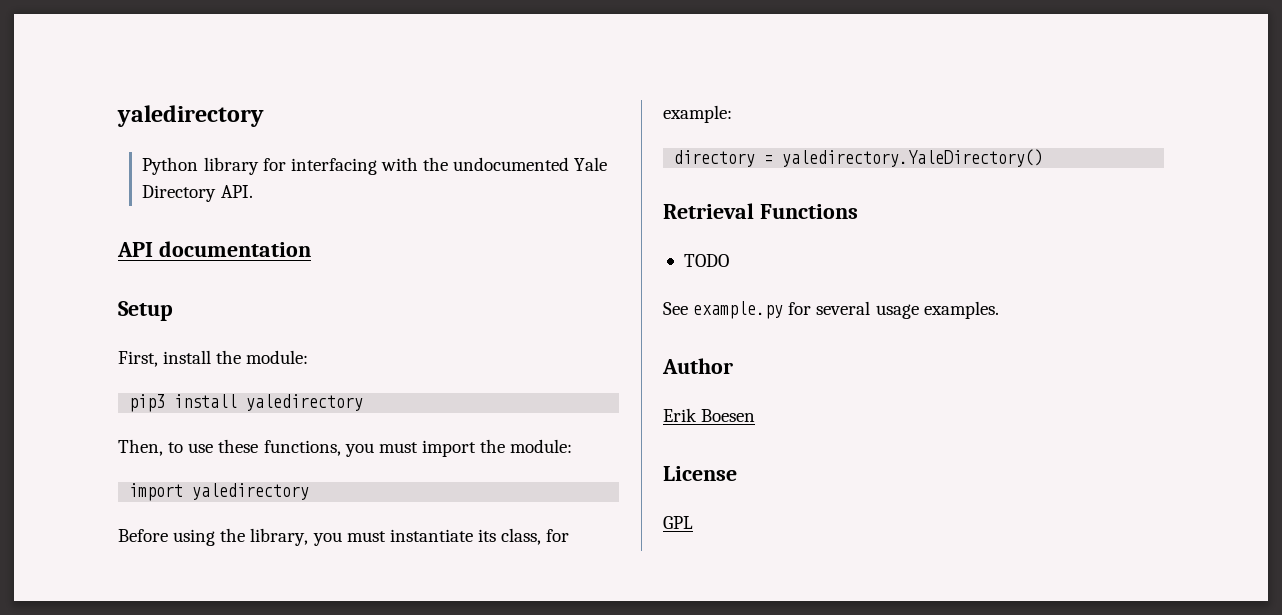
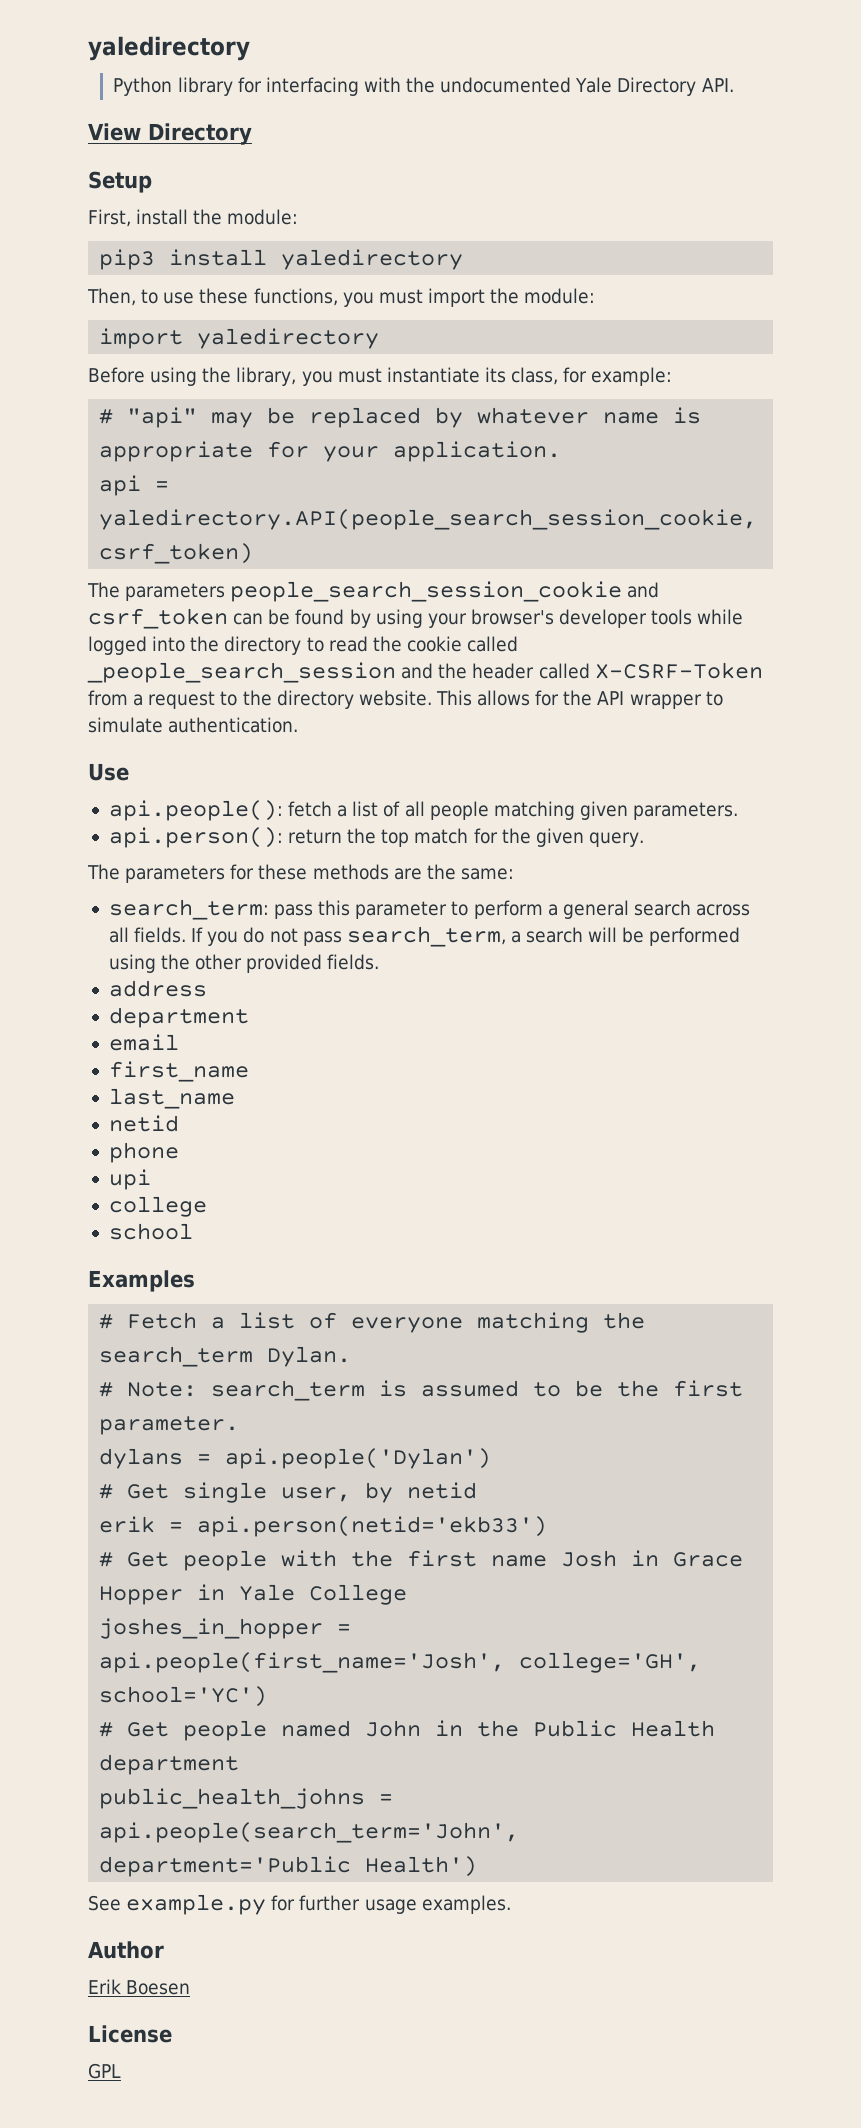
[117,241,311,257] API documentation -> [88,123,252,145] View Directory
[674,149,1044,167] [663,203,858,219] [683,254,729,267] directory = yaledirectory.YaleDirectory() // Retrieval Functions // TODO -> [99,407,702,428] [99,441,562,462] [99,475,170,496] [99,509,758,530] [99,543,254,564] [87,581,660,602] [88,608,744,629] [88,636,519,655] [87,662,763,683] [88,690,723,709] [88,717,299,733] [88,763,129,781] [108,800,739,821] [108,827,644,848] [87,864,514,883] [108,899,751,920] [108,926,741,947] [108,954,380,973] [108,980,207,997] [108,1007,249,1028] [108,1034,179,1051] [108,1061,249,1082] [108,1088,235,1109] [108,1115,179,1132] [108,1142,179,1163] [108,1169,151,1190] [108,1196,207,1217] [108,1223,193,1240] [88,1270,195,1292] [99,1312,646,1333] [99,1346,352,1367] [99,1380,744,1401] [99,1416,240,1435] [99,1448,492,1469] [99,1482,478,1503] [99,1516,548,1537] [99,1550,744,1571] [99,1584,408,1605] [99,1618,352,1639] [99,1652,702,1673] [99,1686,268,1707] [99,1720,716,1741] [99,1754,240,1775] [99,1788,394,1809] [99,1822,520,1843] [99,1856,478,1877] # "api" may be replaced by whatever name is appropriate for your application. // api = yaledirectory.API(people_search_session_cookie, csrf_token) // The parameters people_search_session_cookie and csrf_token can be found by using your browser's developer tools while logged into the directory to read the cookie called _people_search_session and the header called X-CSRF-Token from a request to the directory website. This allows for the API wrapper to simulate authentication. // Use // api.people(): fetch a list of all people matching given parameters. // api.person(): return the top match for the given query. // The parameters for these methods are the same: // search_term: pass this parameter to perform a general search across all fields. If you do not pass search_term, a search will be performed using the other provided fields. // address // department // email // first_name // last_name // netid // phone // upi // college // school // Examples // # Fetch a list of everyone matching the search_term Dylan. // # Note: search_term is assumed to be the first parameter. // dylans = api.people('Dylan') // # Get single user, by netid // erik = api.person(netid='ekb33') // # Get people with the first name Josh in Grace Hopper in Yale College // joshes_in_hopper = api.people(first_name='Josh', college='GH', school='YC') // # Get people named John in the Public Health department // public_health_johns = api.people(search_term='John', department='Public Health')
[816,301,871,315] several -> [299,1895,361,1911] further

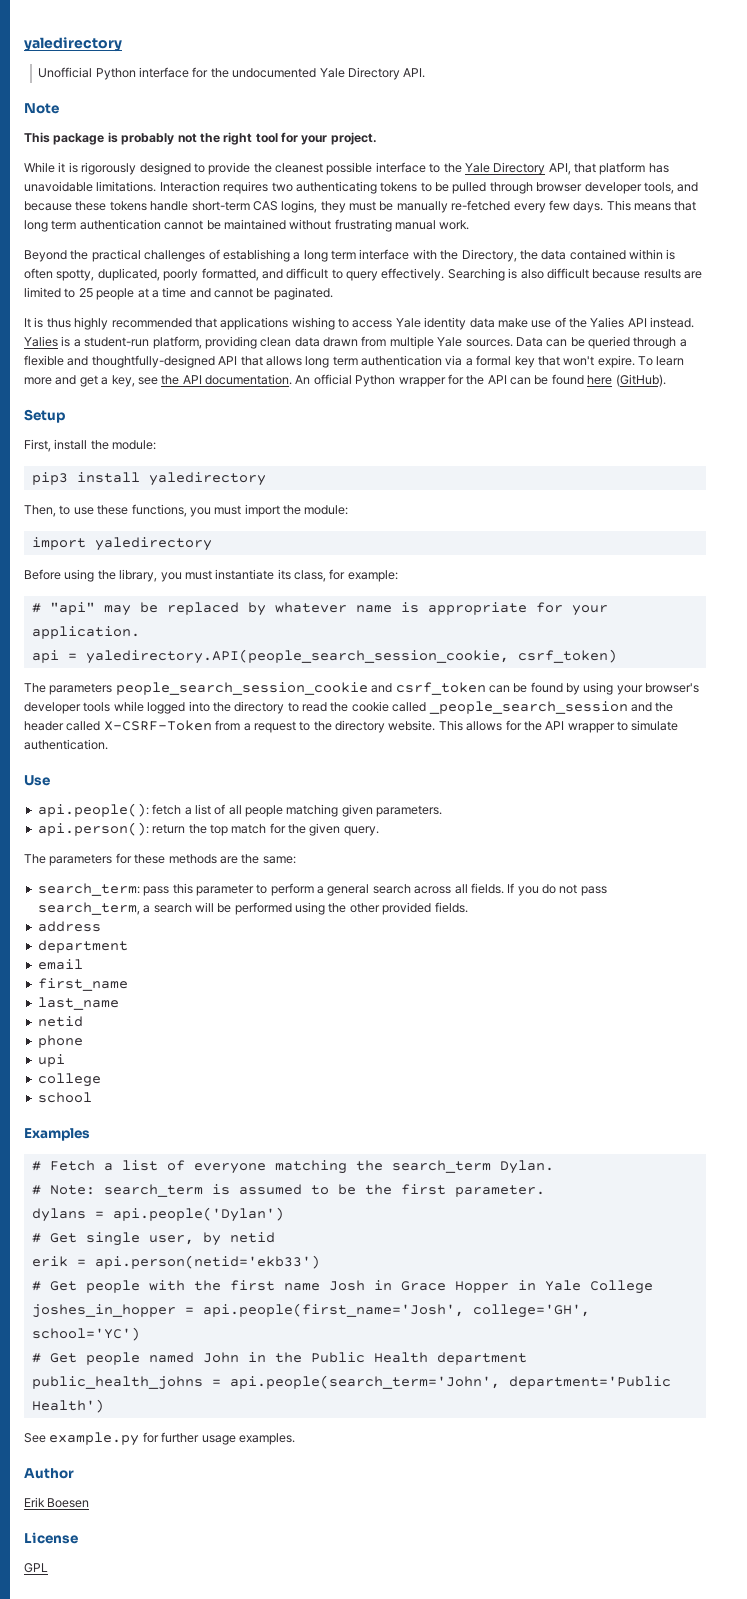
[88,36,250,61] [113,77,401,96] yaledirectory // Python library for interfacing with -> [24,37,122,52] [38,67,209,80] yaledirectory // Unofficial Python interface for
[88,123,252,145] View Directory -> [24,103,59,114] [24,132,377,145] [24,162,669,175] [24,181,699,194] [24,200,697,213] [24,219,470,232] [24,249,676,262] [24,268,702,281] [24,287,333,300] [24,317,695,330] [24,336,687,349] [24,355,685,368] [24,374,666,387] Note // This package is probably not the right tool for your project. // While it is rigorously designed to provide the cleanest possible interface to the Yale Directory API, that platform has unavoidable limitations. Interaction requires two authenticating tokens to be pulled through browser developer tools, and because these tokens handle short-term CAS logins, they must be manually re-fetched every few days. This means that long term authentication cannot be maintained without frustrating manual work. // Beyond the practical challenges of establishing a long term interface with the Directory, the data contained within is often spotty, duplicated, poorly formatted, and difficult to query effectively. Searching is also difficult because results are limited to 25 people at a time and cannot be paginated. // It is thus highly recommended that applications wishing to access Yale identity data make use of the Yalies API instead. Yalies is a student-run platform, providing clean data drawn from multiple Yale sources. Data can be queried through a flexible and thoughtfully-designed API that allows long term authentication via a formal key that won't expire. To learn more and get a key, see the API documentation. An official Python wrapper for the API can be found here (GitHub).

